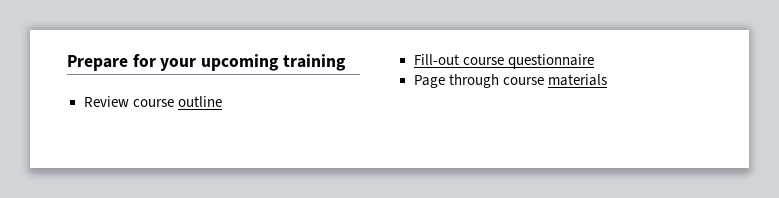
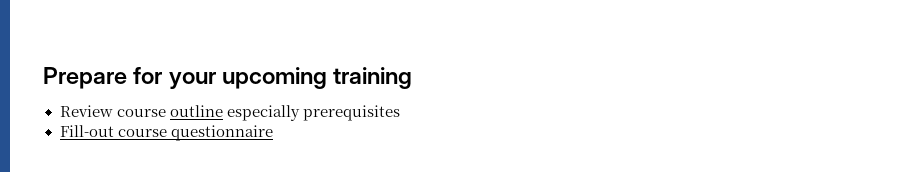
(222, 101) none -> [226,105,400,121] especially prerequisites
[413,74,607,88] // Page through course materials -> (273, 133) none

